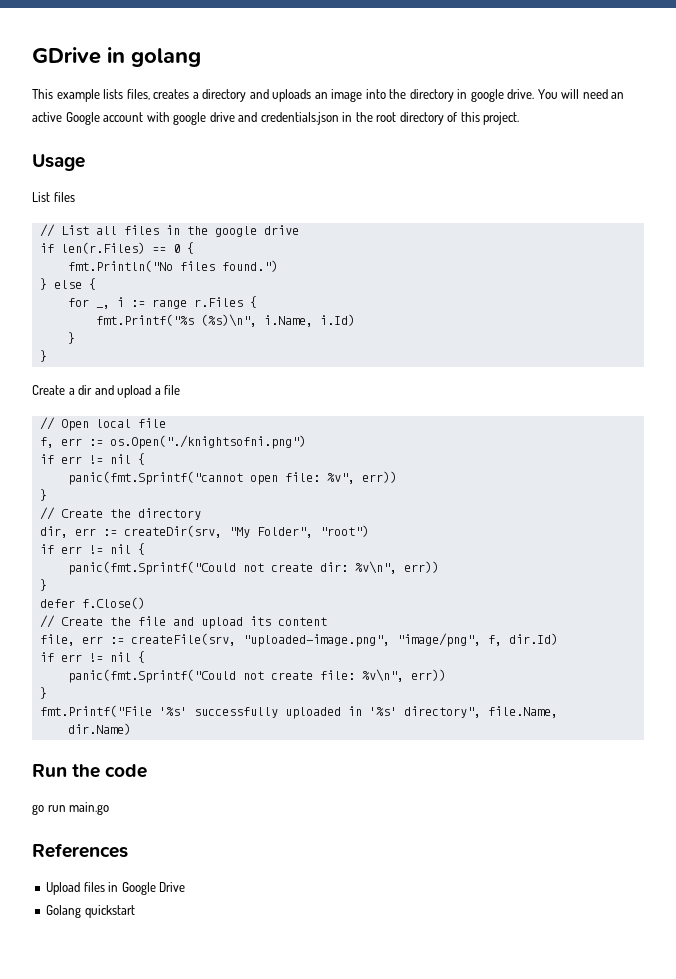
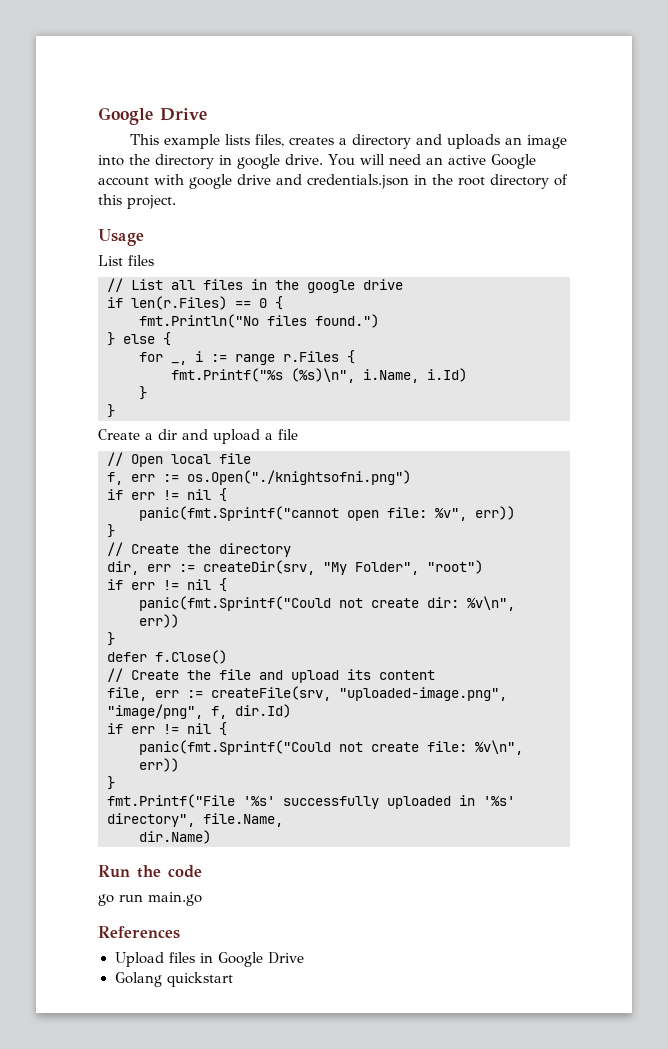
[32,47,201,67] GDrive in golang -> [98,107,207,125] Google Drive

